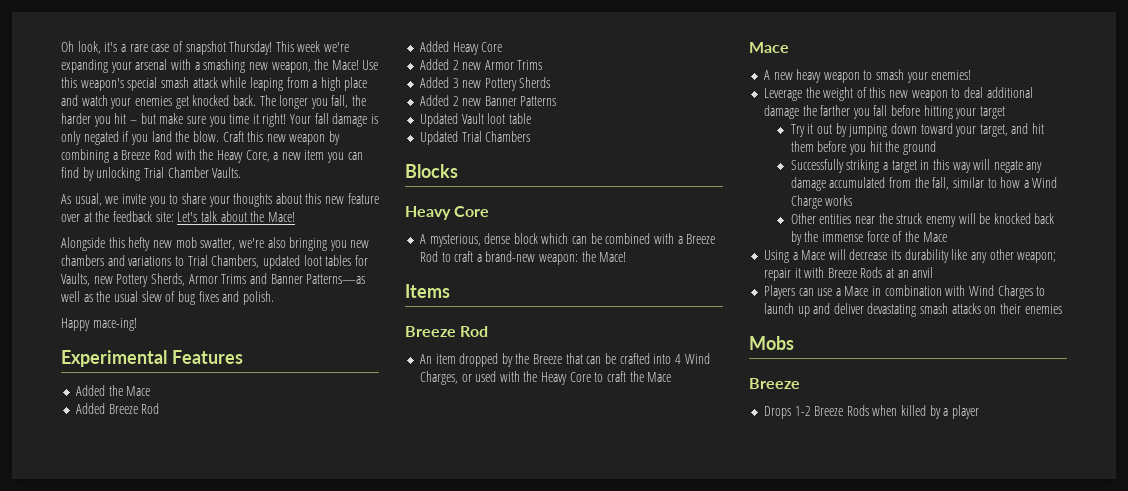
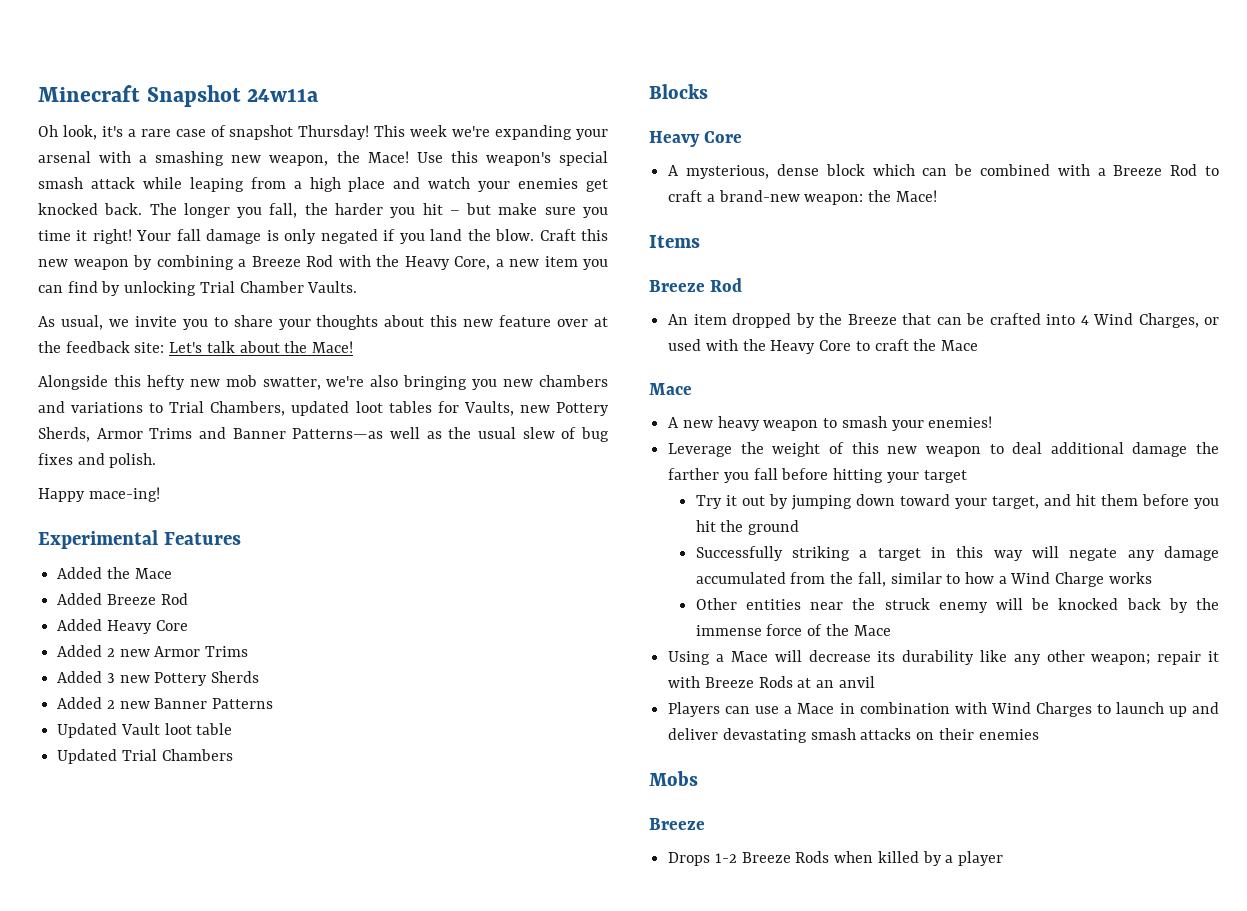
(61, 46) none -> [38,85,320,107] Minecraft Snapshot 24w11a //

